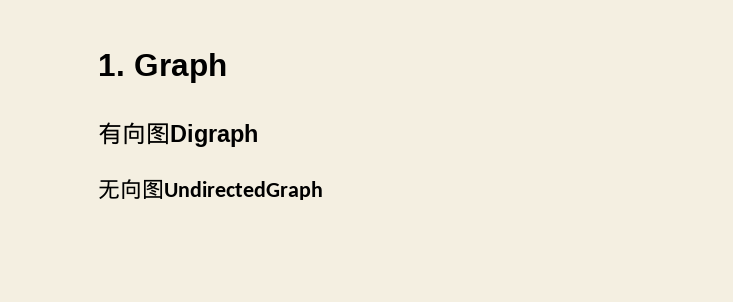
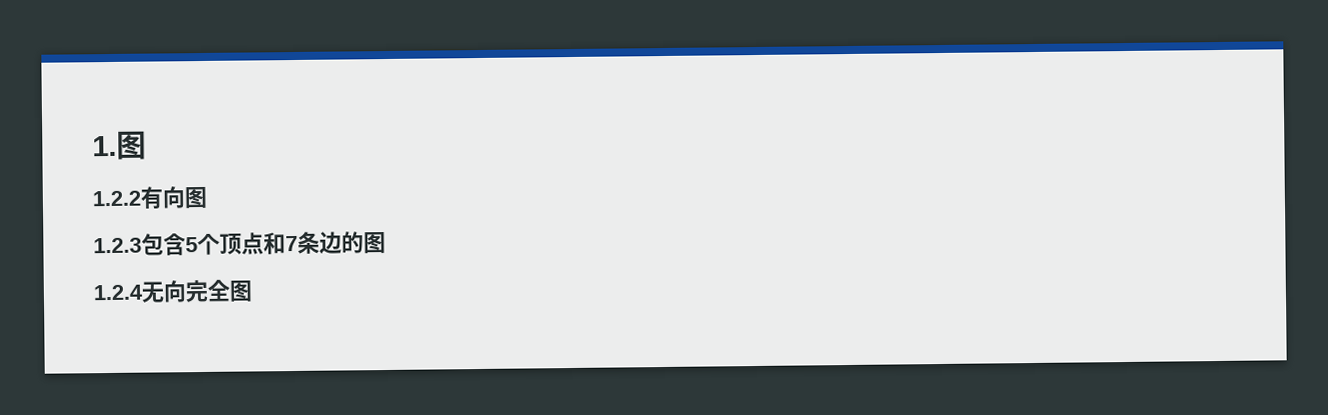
[134,53,227,83] Graph // -> [116,130,147,160] [92,190,141,207] 图 // 1.2.2
[170,124,258,147] [98,179,323,200] Digraph // 无向图UndirectedGraph -> [93,231,386,256] [93,279,252,303] // 1.2.3包含5个顶点和7条边的图 // 1.2.4无向完全图

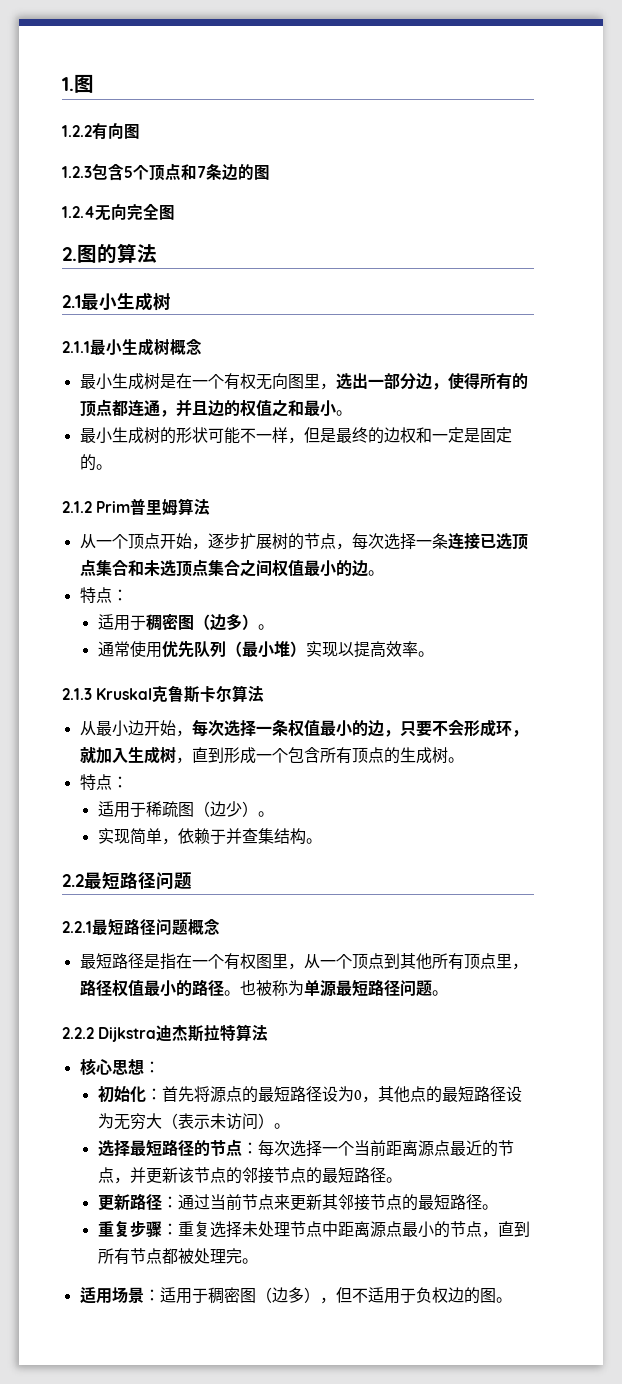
(252, 291) none -> [62,243,157,264] [62,292,171,311] [62,338,202,356] [79,373,528,390] [79,399,352,417] [79,427,512,444] [79,454,112,471] [62,498,211,516] [79,533,528,550] [79,559,384,577] [79,587,128,603] [97,614,274,631] [97,640,434,658] [62,685,265,703] [79,719,528,737] [79,746,464,764] [79,774,128,790] [97,801,274,818] [97,828,322,845] [62,872,192,890] [62,918,220,935] [79,953,528,970] [79,979,448,997] [62,1024,269,1042] [79,1058,160,1076] [97,1086,522,1103] [97,1113,290,1130] [97,1139,514,1157] [97,1167,402,1184] [97,1193,498,1211] [97,1220,530,1238] [97,1248,258,1265] [79,1287,512,1304] // 2.图的算法 // 2.1最小生成树 // 2.1.1最小生成树概念 // 最小生成树是在一个有权无向图里，选出一部分边，使得所有的顶点都连通，并且边的权值之和最小。 // 最小生成树的形状可能不一样，但是最终的边权和一定是固定的。 // 2.1.2 Prim普里姆算法 // 从一个顶点开始，逐步扩展树的节点，每次选择一条连接已选顶点集合和未选顶点集合之间权值最小的边。 // 特点： // 适用于稠密图（边多）。 // 通常使用优先队列（最小堆）实现以提高效率。 // 2.1.3 Kruskal克鲁斯卡尔算法 // 从最小边开始，每次选择一条权值最小的边，只要不会形成环，就加入生成树，直到形成一个包含所有顶点的生成树。 // 特点： // 适用于稀疏图（边少）。 // 实现简单，依赖于并查集结构。 // 2.2最短路径问题 // 2.2.1最短路径问题概念 // 最短路径是指在一个有权图里，从一个顶点到其他所有顶点里，路径权值最小的路径。也被称为单源最短路径问题。 // 2.2.2 Dijkstra迪杰斯拉特算法 // 核心思想： // 初始化：首先将源点的最短路径设为0，其他点的最短路径设为无穷大（表示未访问）。 // 选择最短路径的节点：每次选择一个当前距离源点最近的节点，并更新该节点的邻接节点的最短路径。 // 更新路径：通过当前节点来更新其邻接节点的最短路径。 // 重复步骤：重复选择未处理节点中距离源点最小的节点，直到所有节点都被处理完。 // 适用场景：适用于稠密图（边多），但不适用于负权边的图。

